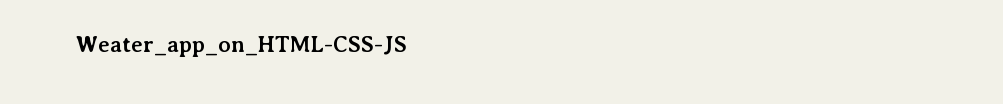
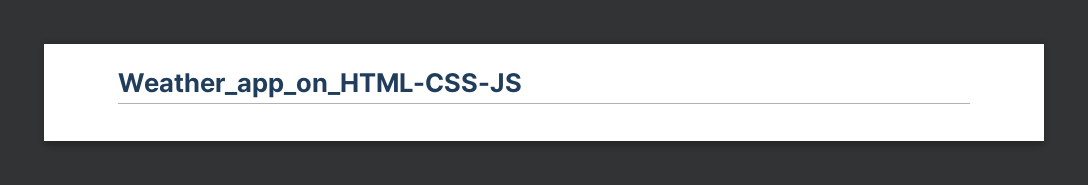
[76,36,407,57] Weater_app_on_HTML-CSS-JS -> [118,73,522,98] Weather_app_on_HTML-CSS-JS

